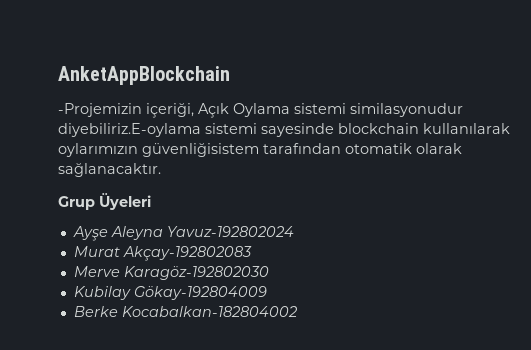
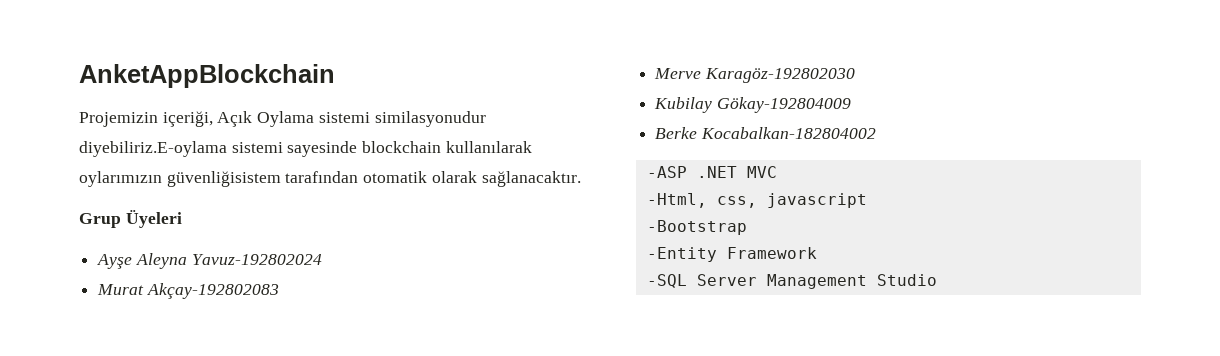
[58,103,142,117] -Projemizin -> [79,112,158,127] Projemizin
(297, 311) none -> [646,166,777,178] [646,193,867,208] [646,220,747,235] [646,247,817,262] [646,274,937,289] // -ASP .NET MVC // -Html, css, javascript // -Bootstrap // -Entity Framework // -SQL Server Management Studio

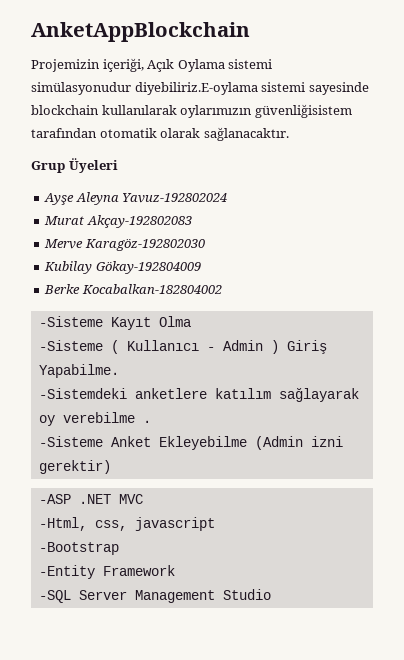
[374,111,486,127] similasyonudur -> [31,82,131,95] simülasyonudur
(876, 133) none -> [38,316,191,330] [38,340,327,354] [38,364,119,378] [38,387,359,402] [38,412,151,426] [38,436,343,450] [38,460,111,474] // -Sisteme Kayıt Olma // -Sisteme ( Kullanıcı - Admin ) Giriş Yapabilme. // -Sistemdeki anketlere katılım sağlayarak oy verebilme . // -Sisteme Anket Ekleyebilme (Admin izni gerektir)

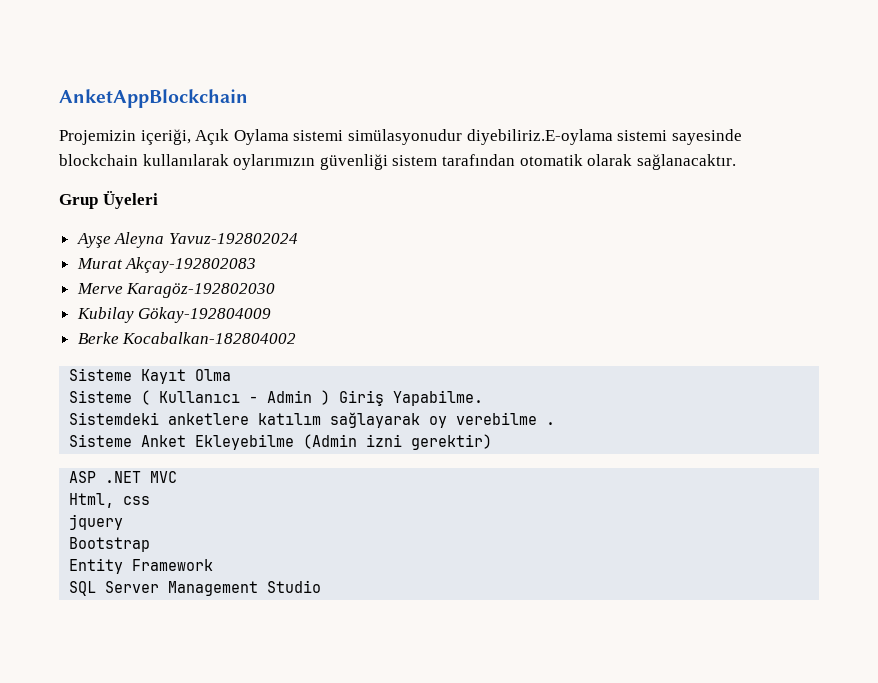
[254,104,352,118] güvenliğisistem -> [319,154,438,170] güvenliği sistem
[38,316,103,327] -Sisteme -> [69,368,133,381] Sisteme
[38,340,103,351] -Sisteme -> [69,390,133,403] Sisteme
[38,388,127,399] -Sistemdeki -> [69,412,160,425] Sistemdeki
[38,436,103,447] -Sisteme -> [69,434,133,447] Sisteme
[38,494,71,504] -ASP -> [69,471,97,483] ASP
[38,517,215,531] [38,542,119,555] [38,565,95,579] -Html, css, javascript // -Bootstrap // -Entity -> [69,493,151,508] [69,514,124,530] [69,537,151,552] [69,558,124,574] Html, css // jquery // Bootstrap // Entity
[38,590,71,603] -SQL -> [69,581,97,596] SQL

